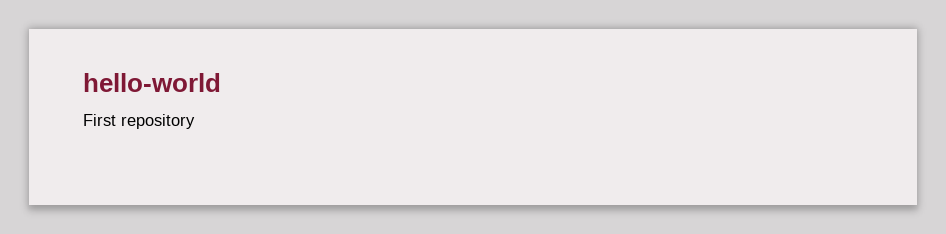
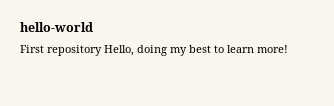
(195, 121) none -> [104,45,288,56] Hello, doing my best to learn more!

